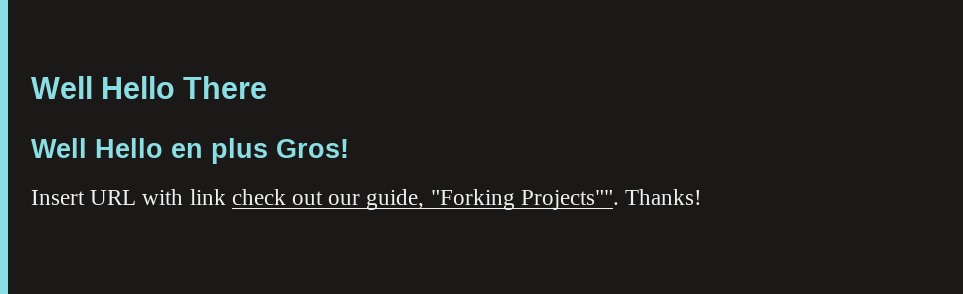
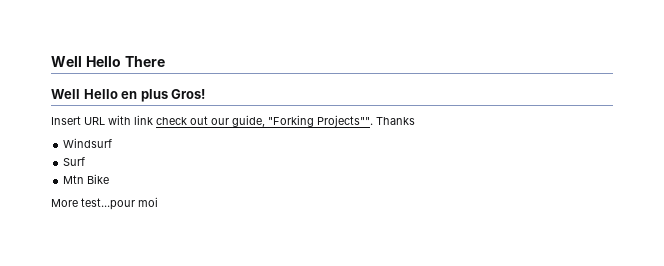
[625,189,703,205] Thanks! -> [376,117,415,125] [63,138,113,148] [63,157,86,166] [63,174,110,184] [51,197,158,210] Thanks // Windsurf // Surf // Mtn Bike // More test...pour moi

